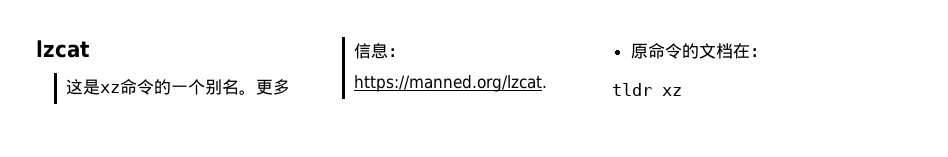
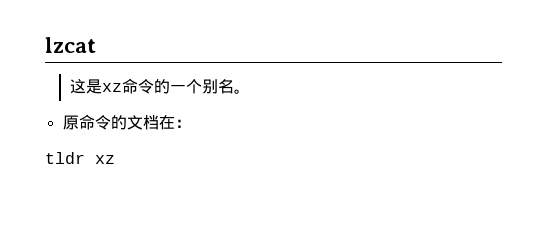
[256,79,291,95] [354,43,406,59] [354,75,548,92] 更多信息：https://manned.org/lzcat. -> (250, 91) none

